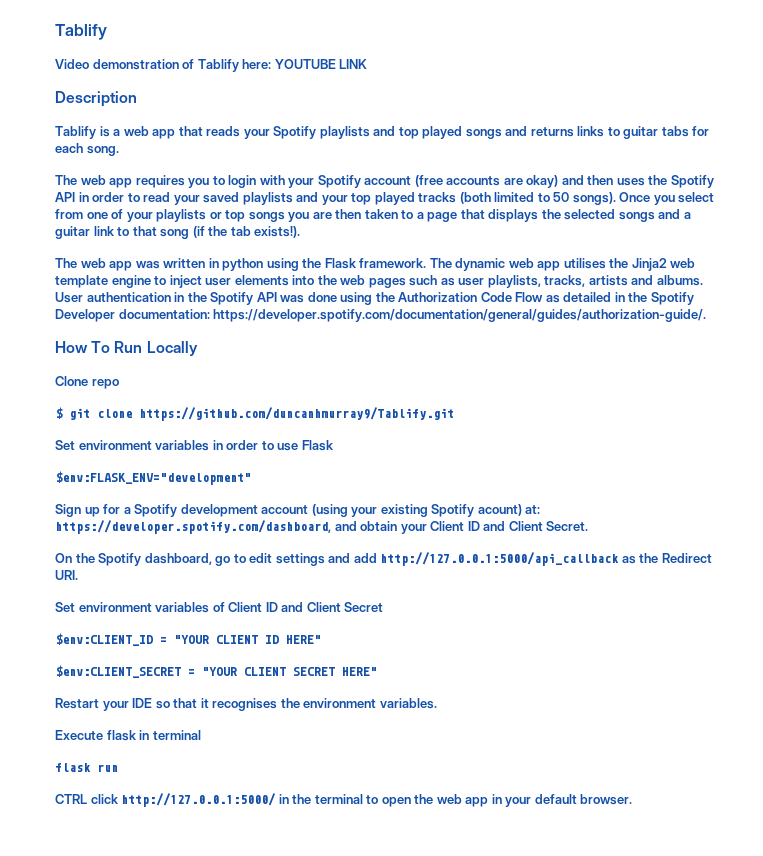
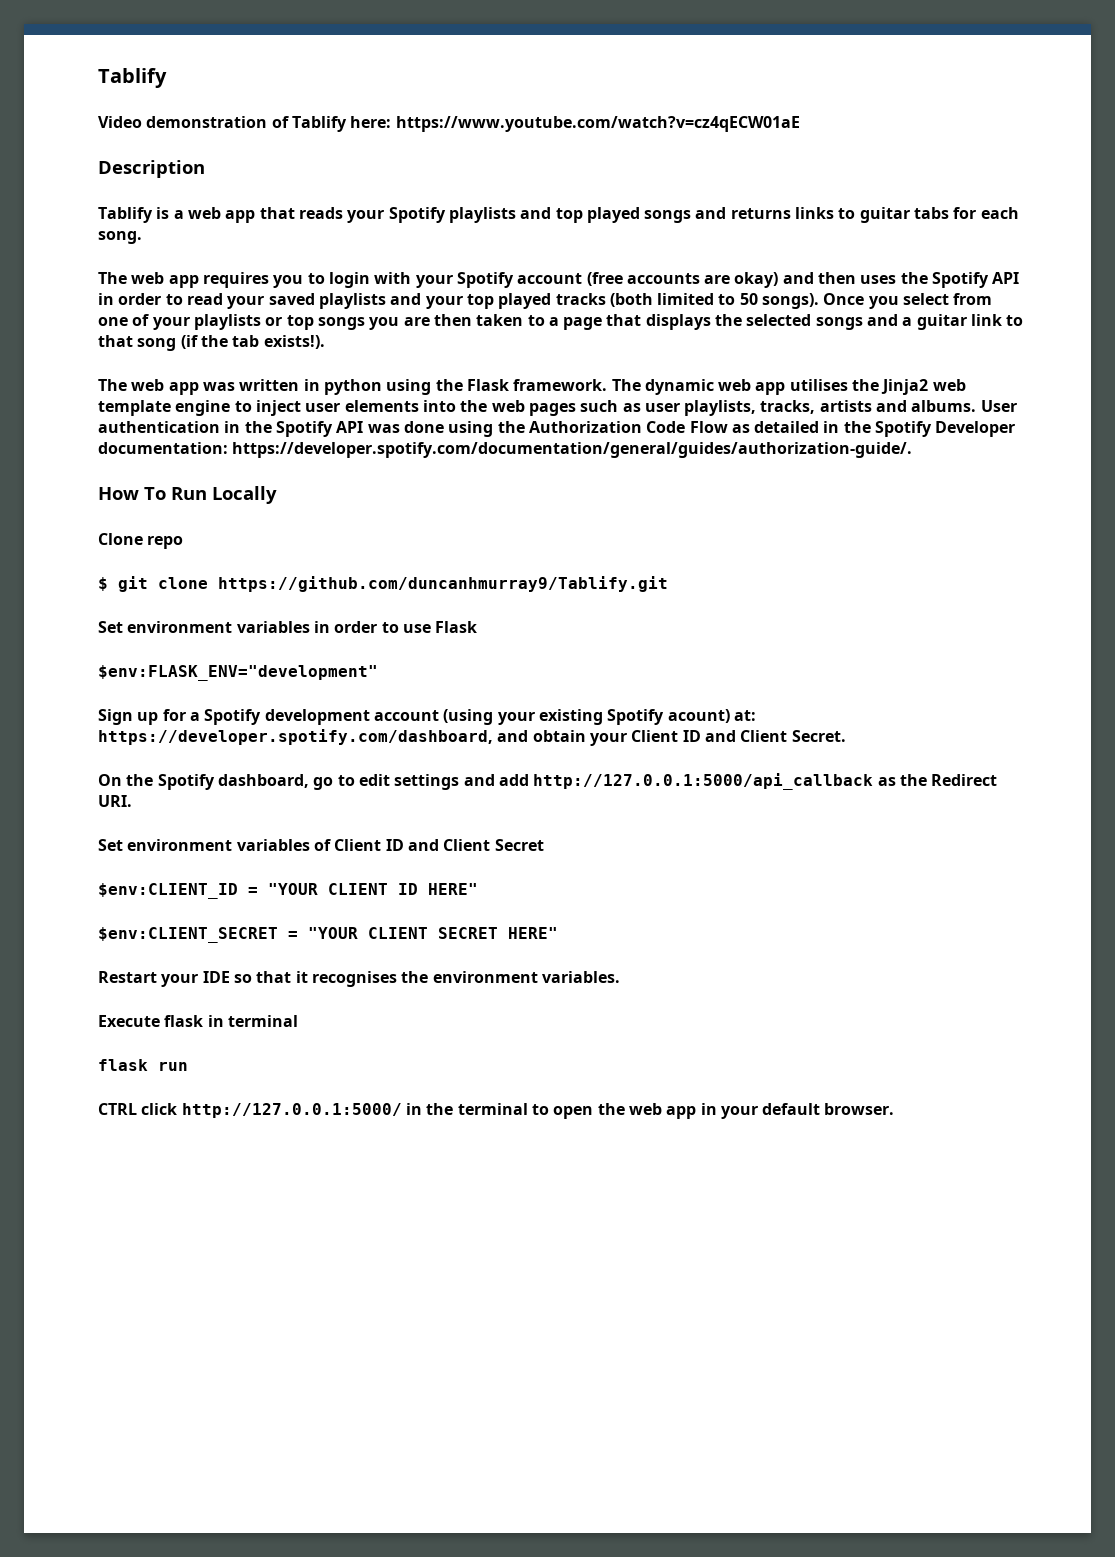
[274,59,368,69] YOUTUBE LINK -> [395,116,800,132] https://www.youtube.com/watch?v=cz4qECW01aE

